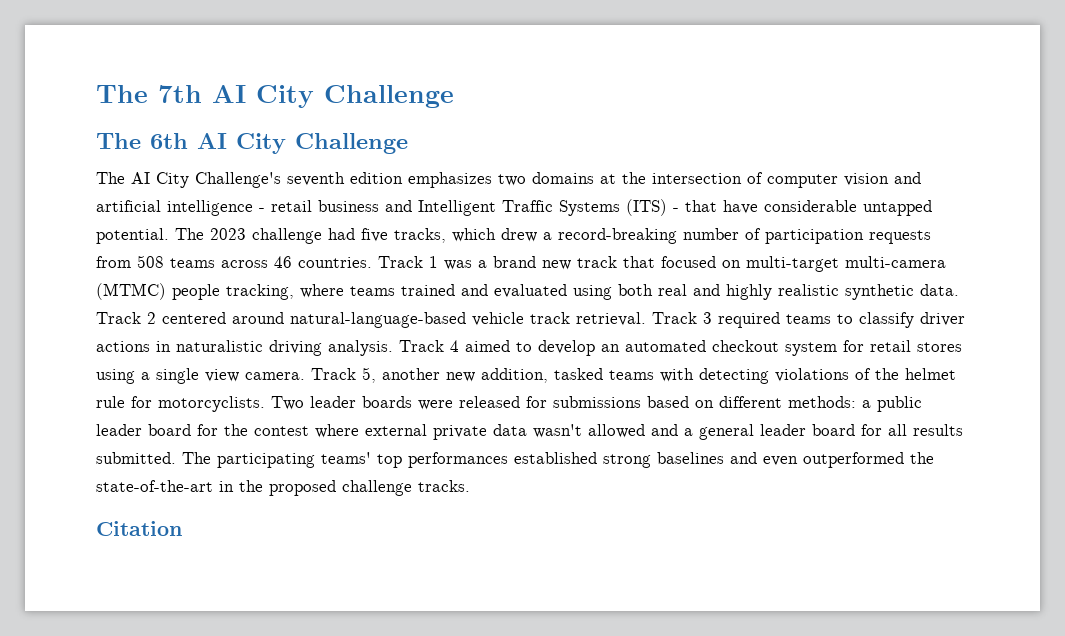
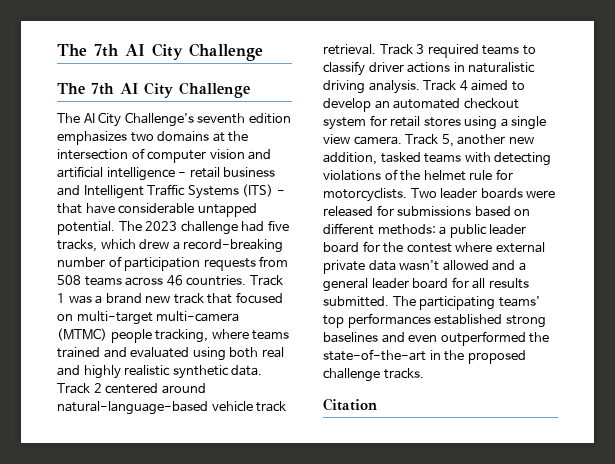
[96,85,454,108] [96,133,188,149] The 7th AI City Challenge // The 6th -> [57,43,263,61] [57,83,114,95] The 7th AI City Challenge // The 7th

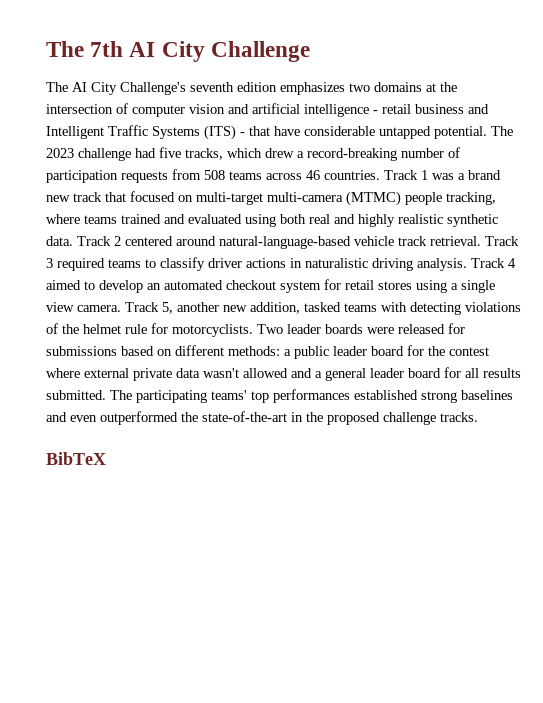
[57,43,263,61] [57,82,250,98] The 7th AI City Challenge // The 7th AI City Challenge -> [46,41,310,62] The 7th AI City Challenge
[323,398,377,411] Citation -> [46,452,106,465] BibTeX

